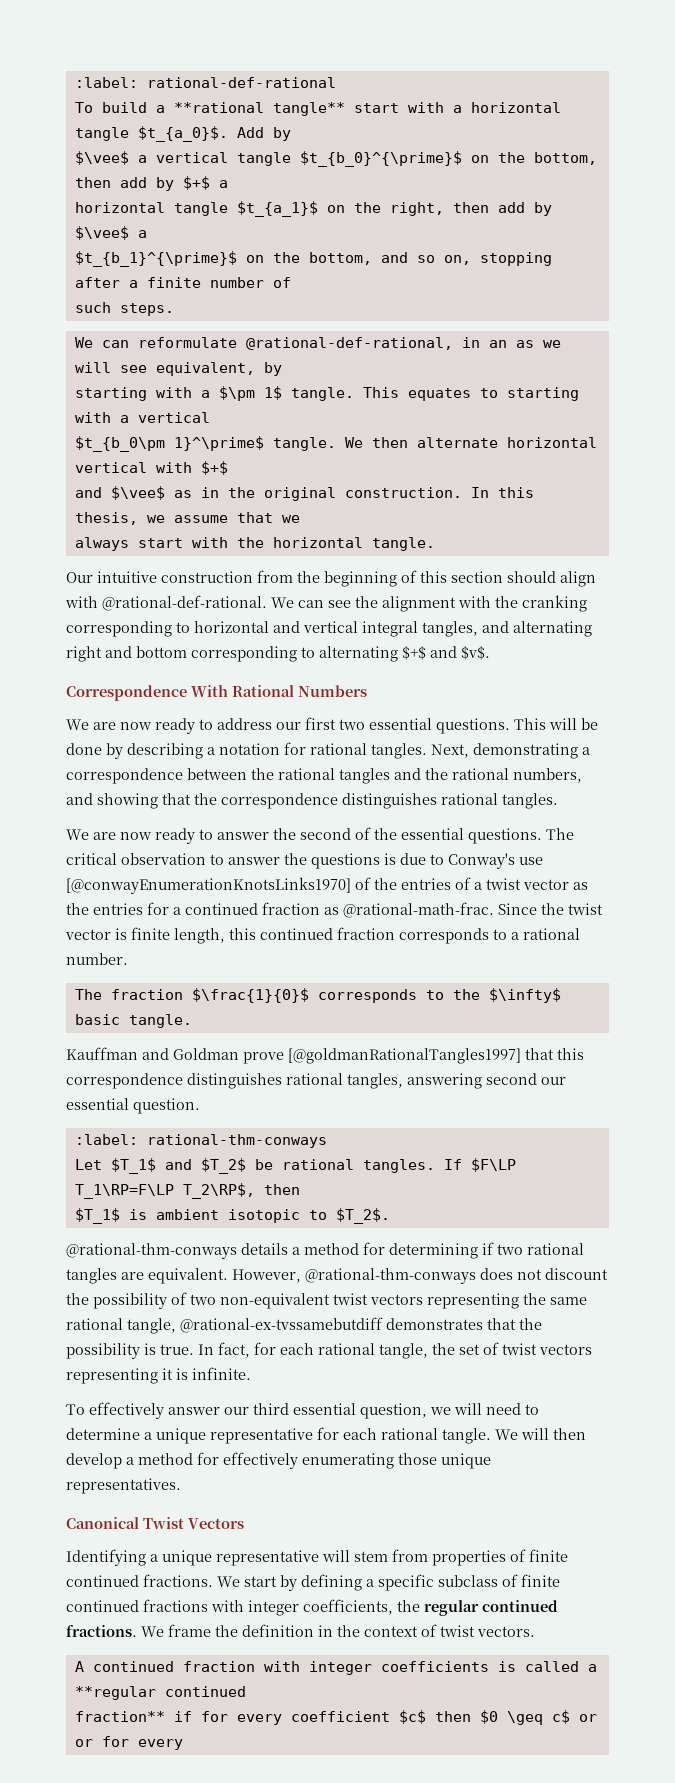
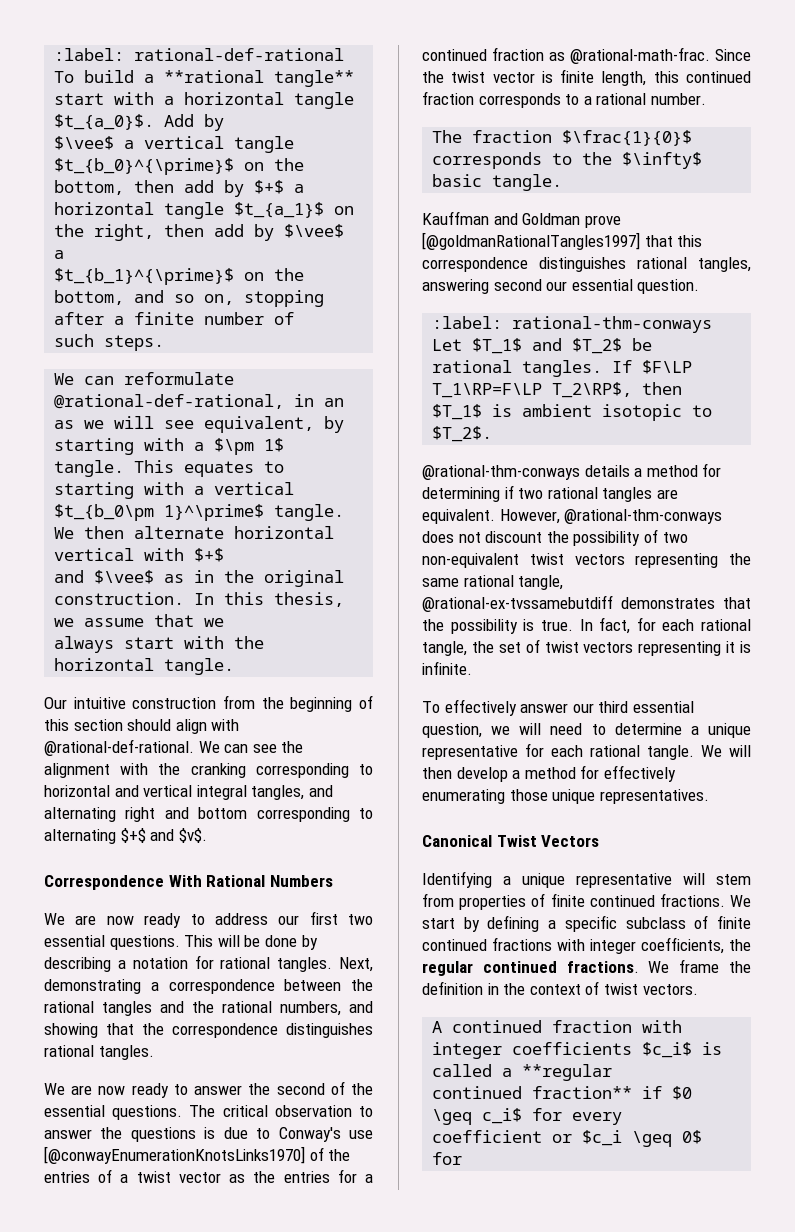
(489, 1666) none -> [642,1042,693,1058] $c_i$
[164,1686,246,1697] continued // -> [432,1086,523,1099] // continued
[200,1710,597,1725] [74,1736,183,1750] for every coefficient $c$ then $0 \geq c$ or or for every -> [672,1086,693,1100] [432,1108,623,1125] [432,1130,703,1147] [432,1152,463,1165] $0 \geq c_i$ for every coefficient or $c_i \geq 0$ for

